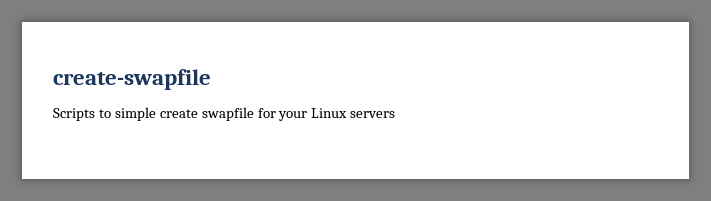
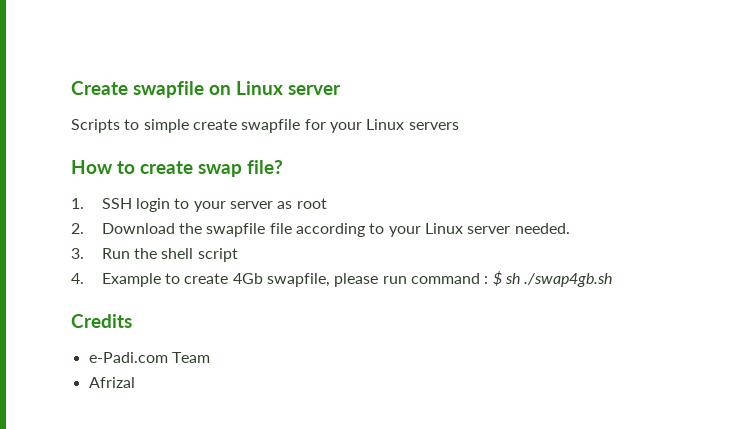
[53,69,211,90] create-swapfile -> [71,81,341,98] Create swapfile on Linux server
(396, 114) none -> [71,160,283,177] [71,198,327,212] [71,223,570,237] [71,248,238,262] [71,271,613,287] [71,314,132,328] [88,352,210,363] [88,377,135,388] // How to create swap file? // 1. SSH login to your server as root // 2. Download the swapfile file according to your Linux server needed. // 3. Run the shell script // 4. Example to create 4Gb swapfile, please run command : $ sh ./swap4gb.sh // Credits // e-Padi.com Team // Afrizal

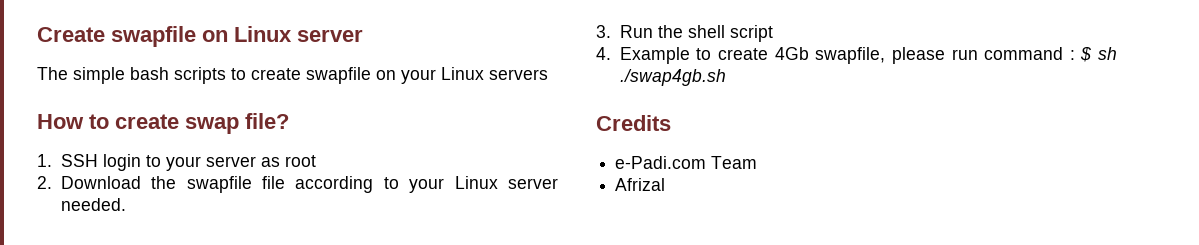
[71,119,189,133] Scripts to simple -> [37,67,246,84] The simple bash scripts to
[304,119,326,130] for -> [376,70,396,80] on

